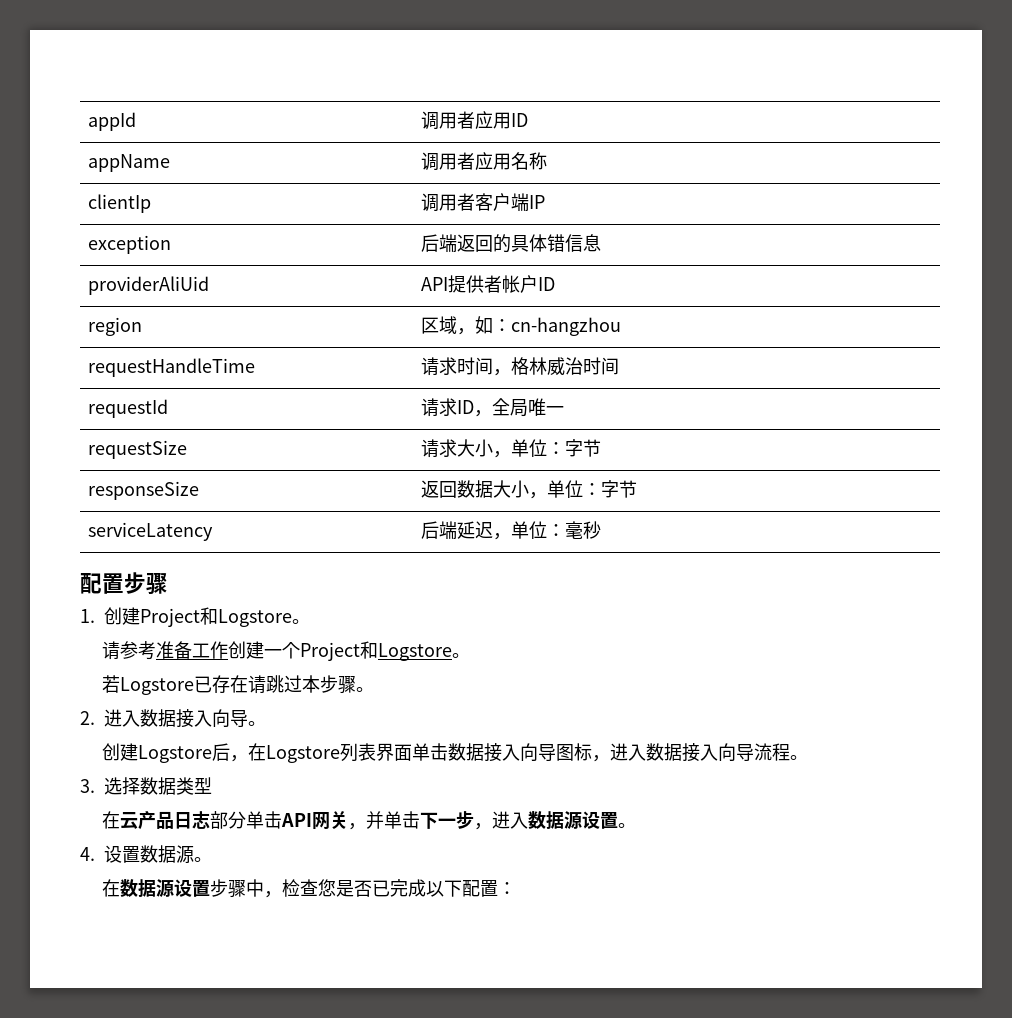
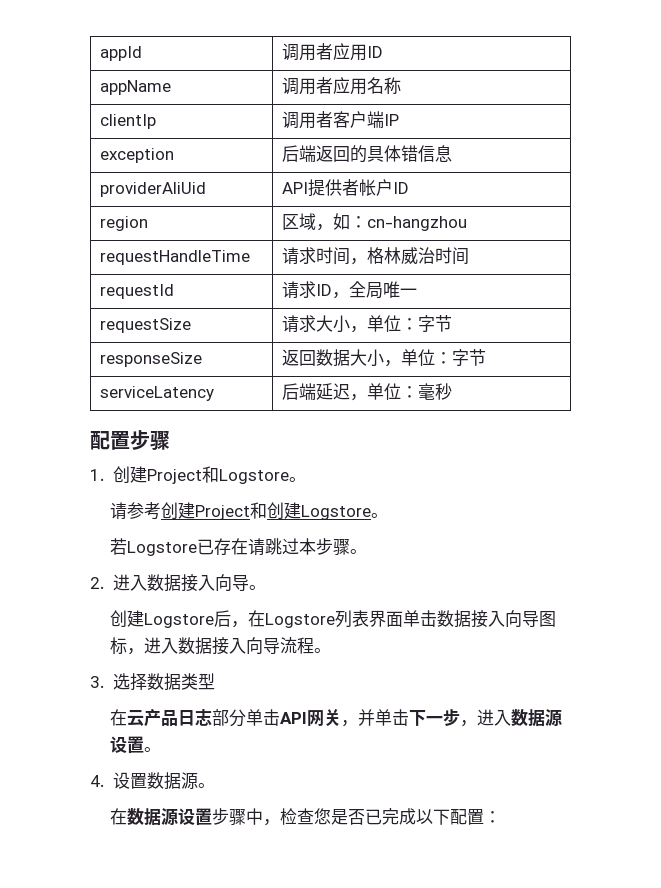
[155,641,378,661] 准备工作创建一个Project和 -> [161,502,302,520] 创建Project和创建

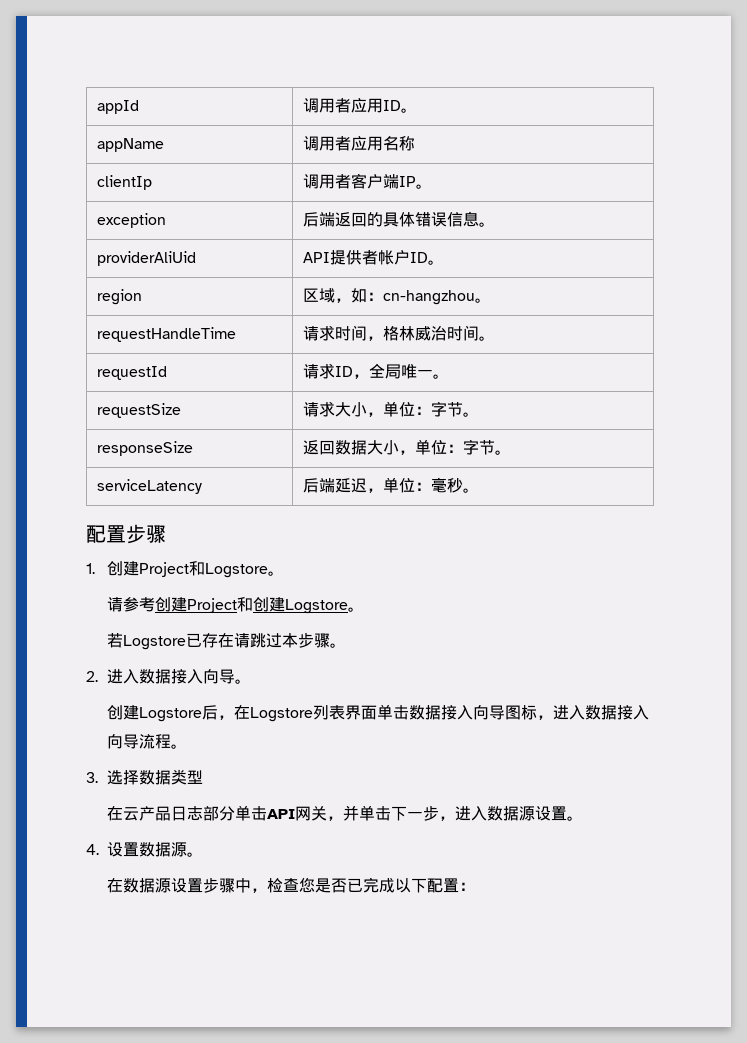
(384, 52) none -> [400,108,417,113] 。
(400, 120) none -> [415,184,432,189] 。
(419, 153) none -> [430,212,447,227] 误
(453, 153) none -> [478,222,495,227] 。
(410, 188) none -> [427,260,444,265] 。
(468, 223) none -> [474,298,491,303] 。
(470, 256) none -> [478,336,495,341] 。
(418, 292) none -> [432,374,449,379] 。
(453, 323) none -> [462,412,479,417] 。
(487, 357) none -> [494,450,511,455] 。
(453, 391) none -> [462,488,479,493] 。

